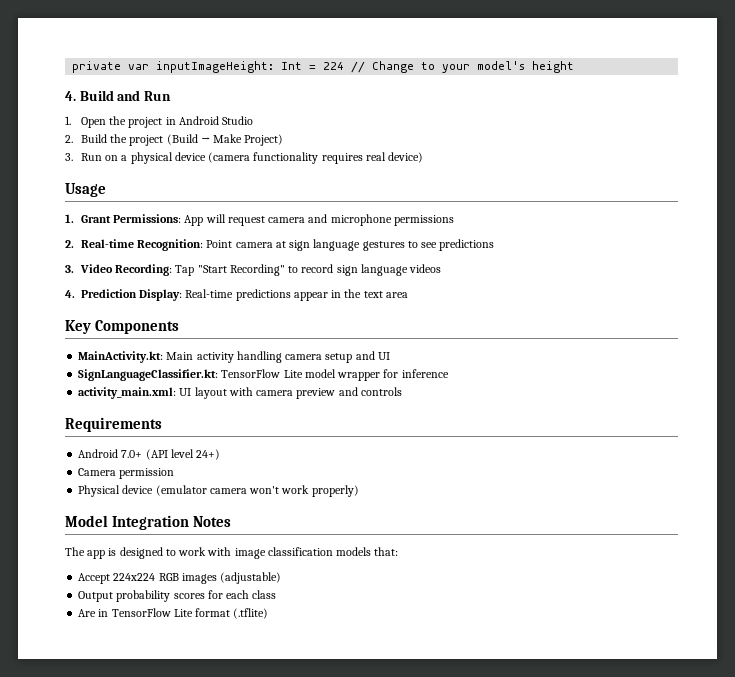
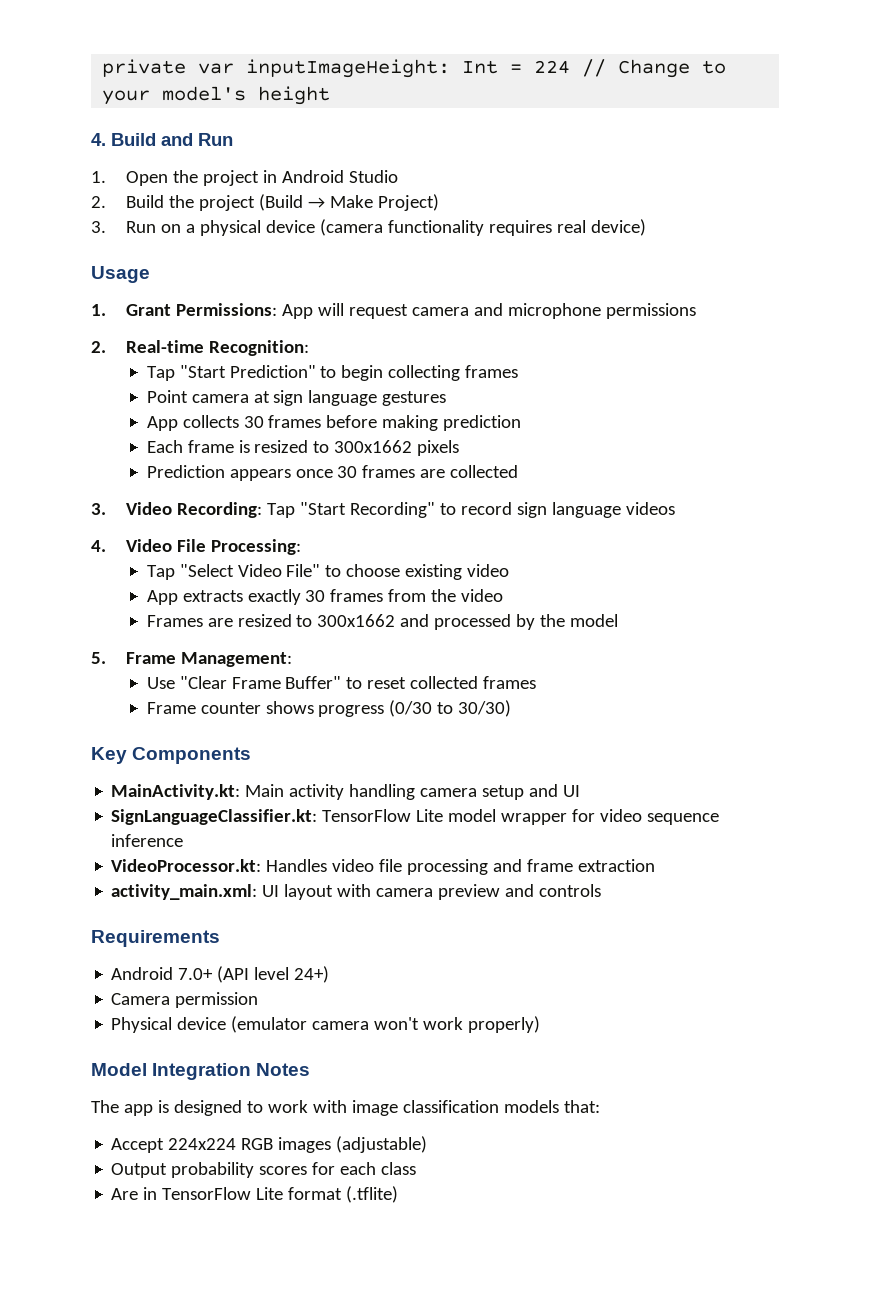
(204, 245) none -> [146,365,519,381] // Tap "Start Prediction" to begin collecting frames //
[407,239,495,251] to see predictions -> [146,415,522,431] [146,440,460,456] [146,465,519,481] // App collects 30 frames before making prediction // Each frame is resized to 300x1662 pixels // Prediction appears once 30 frames are collected
[81,289,408,301] Prediction Display: Real-time predictions appear in the text area -> [126,539,302,555] [146,564,510,580] [146,589,504,605] [146,614,619,630] [91,652,293,667] [146,676,537,689] [146,700,512,717] Video File Processing: // Tap "Select Video File" to choose existing video // App extracts exactly 30 frames from the video // Frames are resized to 300x1662 and processed by the model // 5. Frame Management: // Use "Clear Frame Buffer" to reset collected frames // Frame counter shows progress (0/30 to 30/30)
(399, 373) none -> [600,809,720,825] video sequence
(449, 373) none -> [111,859,656,875] // VideoProcessor.kt: Handles video file processing and frame extraction

